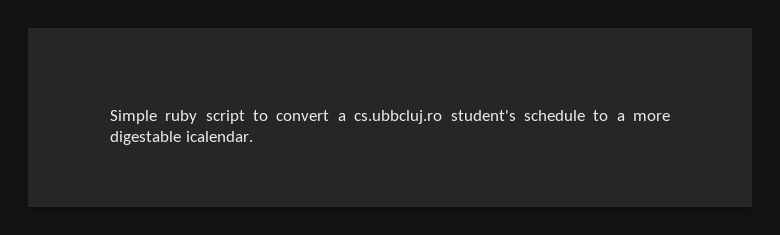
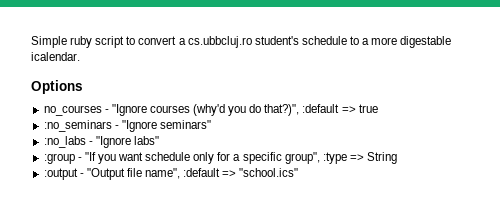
(253, 136) none -> [31,80,83,94] [43,104,378,116] [43,120,211,132] [43,136,159,148] [43,152,398,164] [43,168,299,180] // Options // no_courses - "Ignore courses (why'd you do that?)", :default => true // :no_seminars - "Ignore seminars" // :no_labs - "Ignore labs" // :group - "If you want schedule only for a specific group", :type => String // :output - "Output file name", :default => "school.ics"

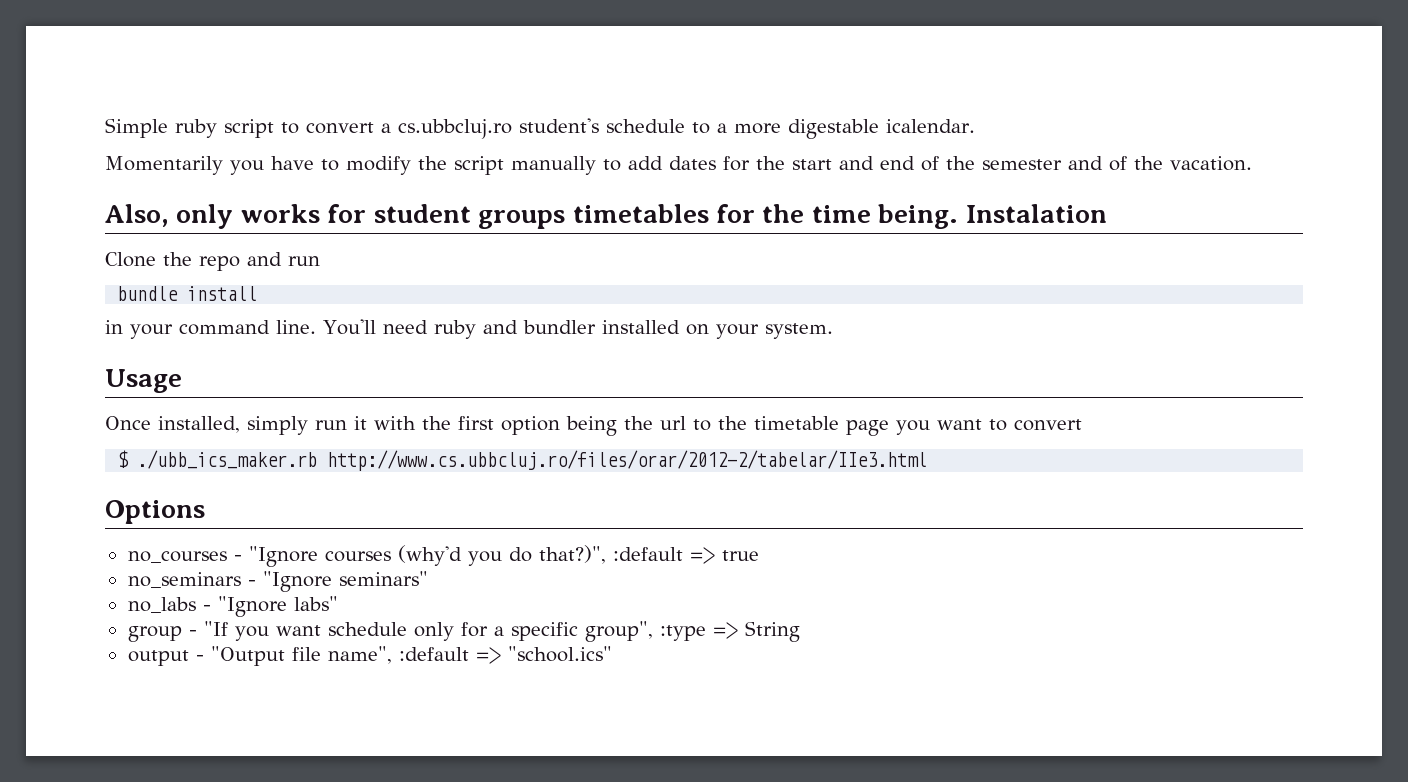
(80, 56) none -> [105,156,1252,175] [105,204,1107,229] [105,252,320,271] [117,286,258,301] [105,319,833,339] [105,369,182,393] [105,416,1082,436] [117,450,928,471] // Momentarily you have to modify the script manually to add dates for the start and end of the semester and of the vacation. // Also, only works for student groups timetables for the time being. Instalation // Clone the repo and run // bundle install // in your command line. You'll need ruby and bundler installed on your system. // Usage // Once installed, simply run it with the first option being the url to the timetable page you want to convert // $ ./ubb_ics_maker.rb http://www.cs.ubbcluj.ro/files/orar/2012-2/tabelar/IIe3.html
[43,120,112,132] :no_seminars -> [127,572,241,588] no_seminars
[43,136,86,148] :no_labs -> [127,597,196,613] no_labs
[43,153,75,164] :group -> [127,626,182,642] group
[43,168,78,180] :output -> [127,650,189,666] output

